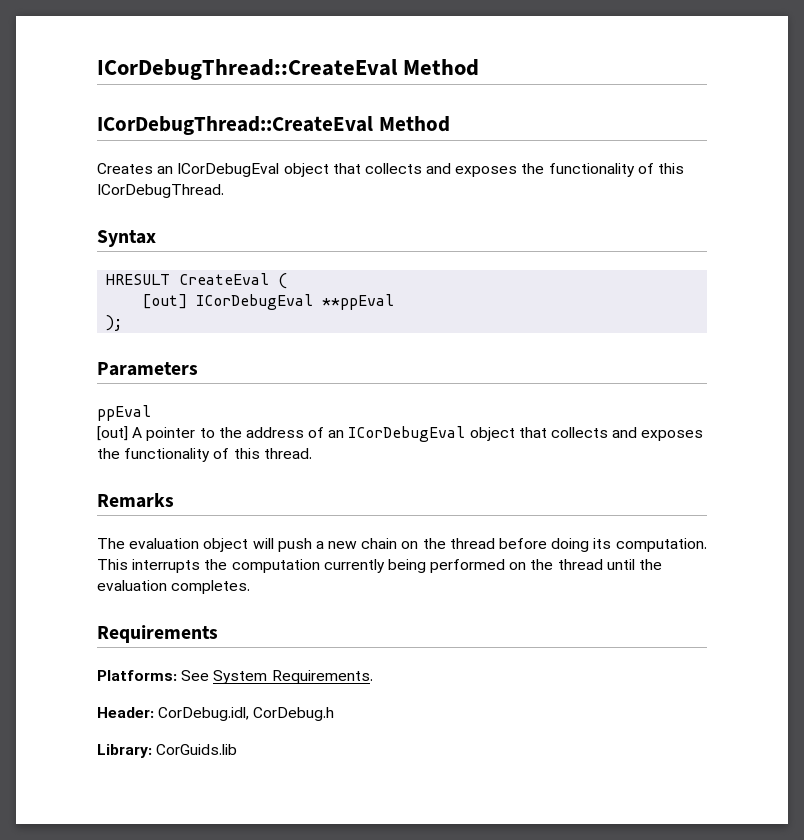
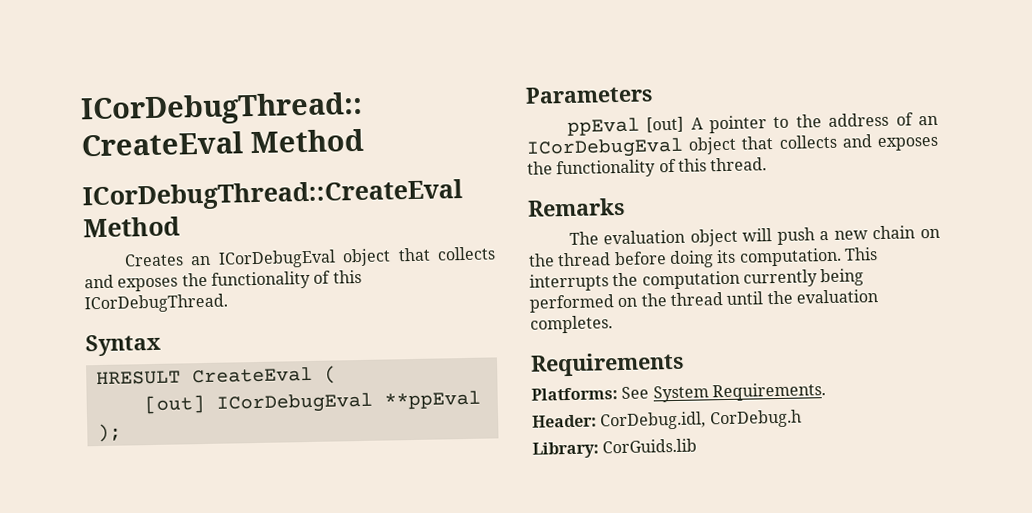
(151, 413) // -> (640, 127) none

